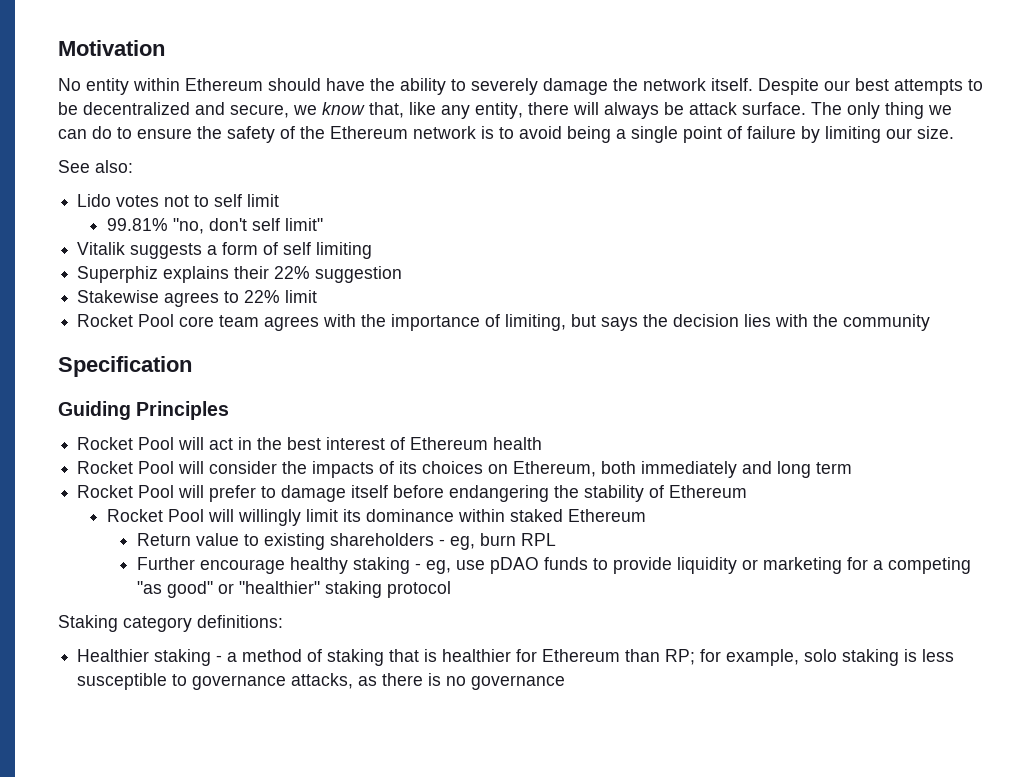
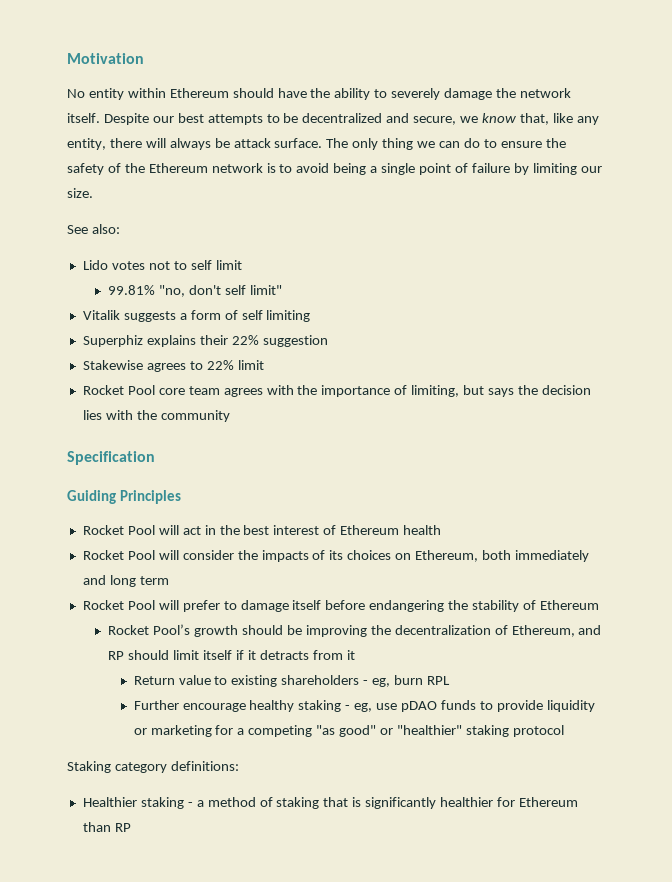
[168,509,647,526] Pool will willingly limit its dominance within staked Ethereum -> [153,624,602,637] [108,650,355,660] Pool’s growth should be improving the decentralization of Ethereum, and RP should limit itself if it detracts from it
(438, 655) none -> [365,797,437,809] significantly
[665,649,955,666] [77,673,566,690] RP; for example, solo staking is less susceptible to governance attacks, as there is no governance -> [114,823,131,832] RP

